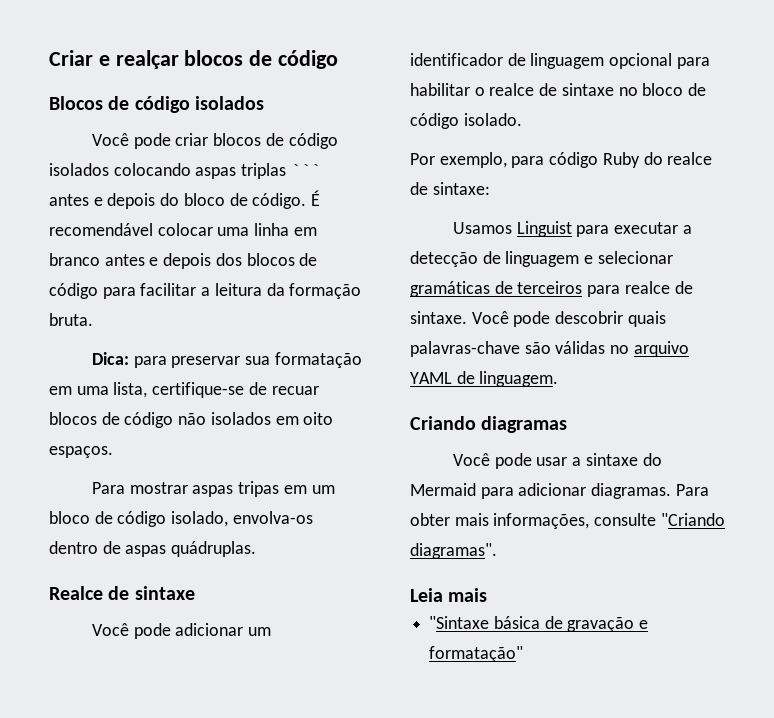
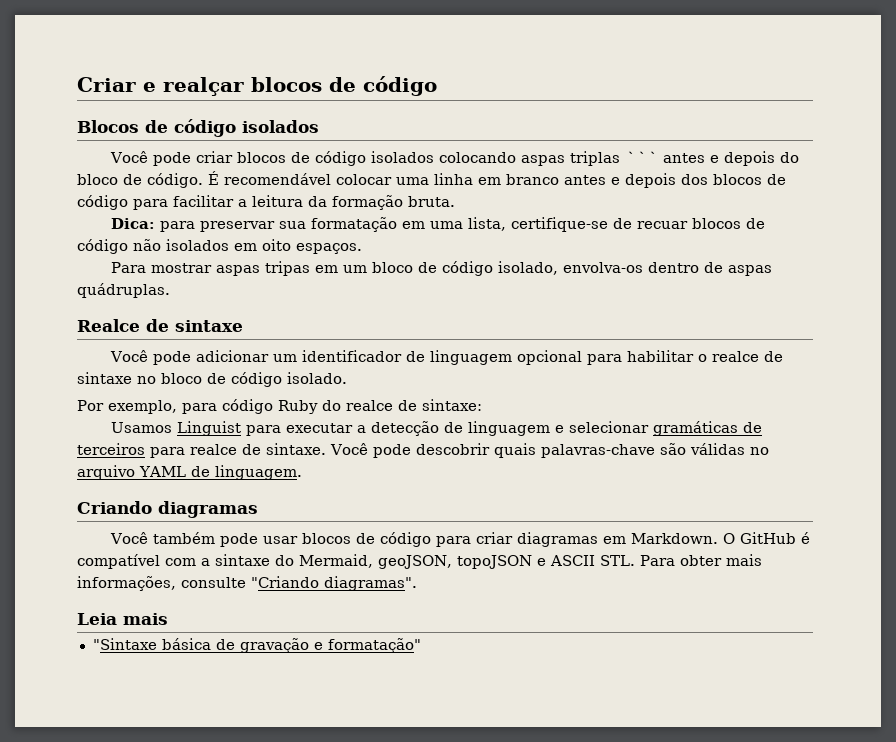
(491, 459) none -> [152,532,215,544] também
[572,453,662,466] [410,483,672,499] a sintaxe do Mermaid para adicionar diagramas. -> [301,532,810,547] [77,554,635,569] blocos de código para criar diagramas em Markdown. O GitHub é compatível com a sintaxe do Mermaid, geoJSON, topoJSON e ASCII STL.

